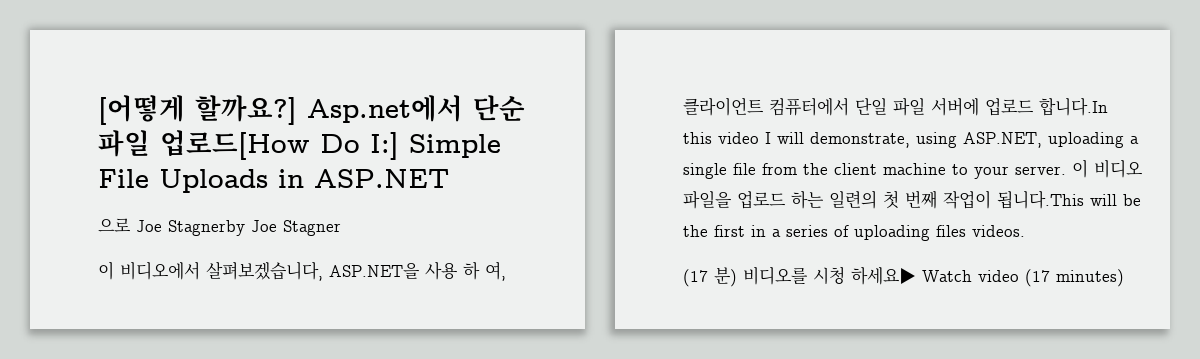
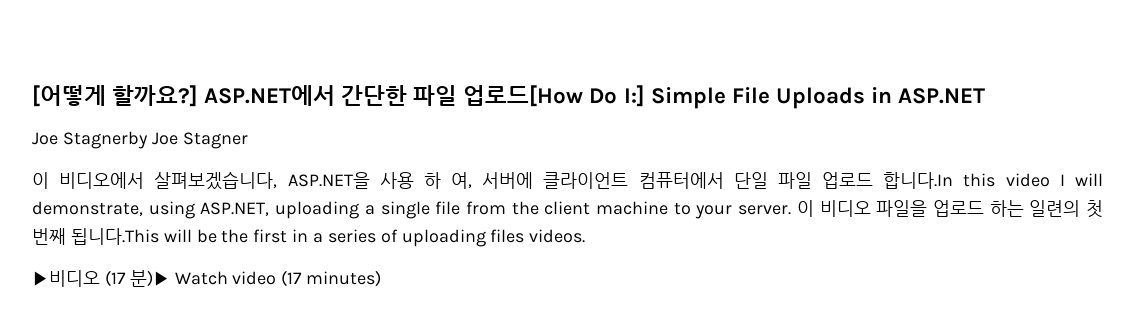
[307,95,525,123] Asp.net에서 단순 -> [204,85,408,106] ASP.NET에서 간단한
[98,218,131,232] 으로 -> (985, 96) none
(506, 271) none -> [482,172,534,189] 서버에
[931,97,979,116] 서버에 -> (812, 180) none
[943,190,991,209] 작업이 -> (66, 236) none
[683,266,916,287] (17 분) 비디오를 시청 하세요▶ -> [32,270,170,287] ▶비디오 (17 분)▶

